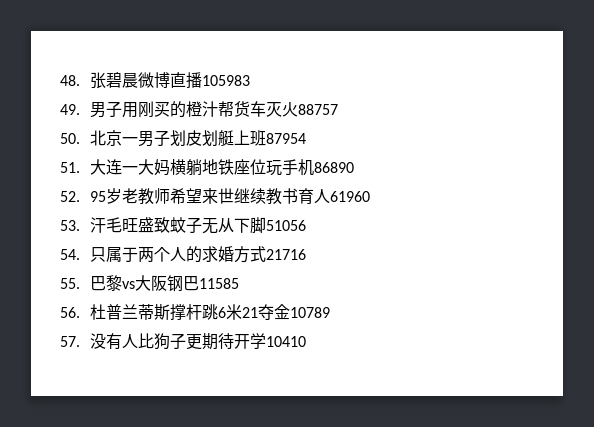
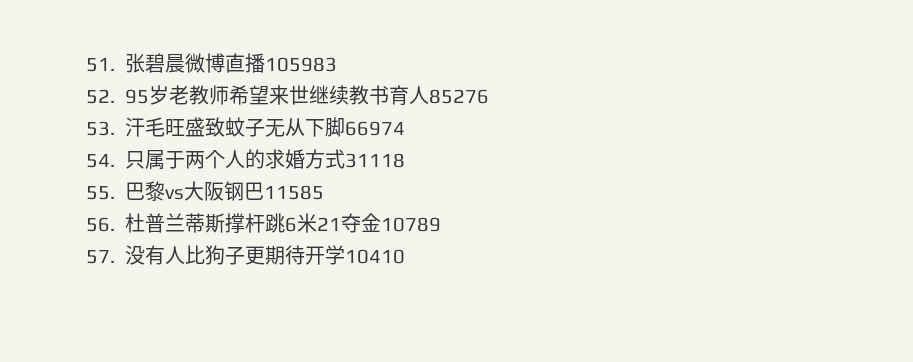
[60,75,80,86] 48. -> [86,58,115,72] 51.
[60,101,339,118] [60,130,307,147] [60,159,355,176] // 49.男子用刚买的橙汁帮货车灭火88757 // 50.北京一男子划皮划艇上班87954 // 51.大连一大妈横躺地铁座位玩手机86890 -> (337, 64) none
[330,191,371,202] 61960 -> [429,89,489,104] 85276
[266,220,307,231] 51056 -> [345,121,405,136] 66974
[266,249,307,260] 21716 -> [345,153,405,168] 31118

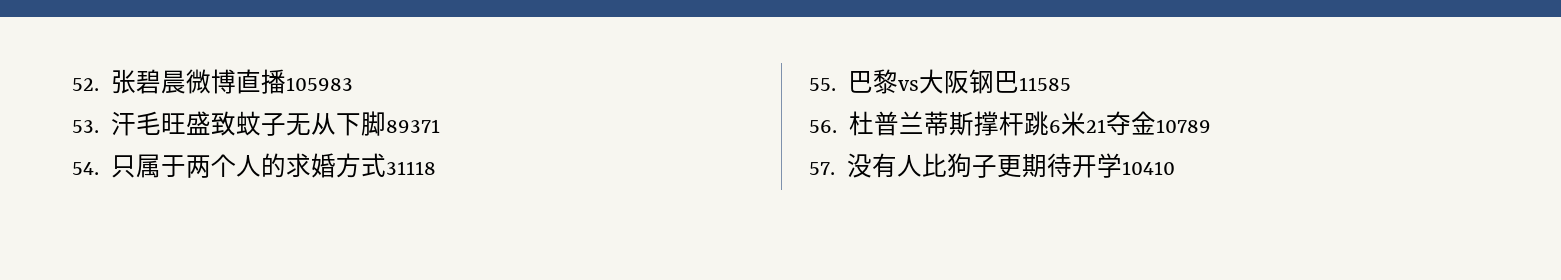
[86,58,115,72] 51. -> [72,78,99,91] 52.
[86,85,489,105] // 52. 95岁老教师希望来世继续教书育人85276 -> (354, 84) none
[345,121,405,136] 66974 -> [386,119,441,133] 89371

